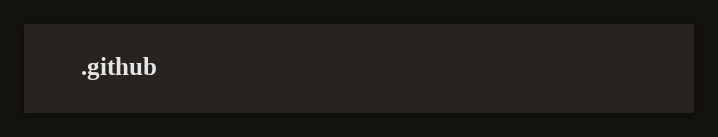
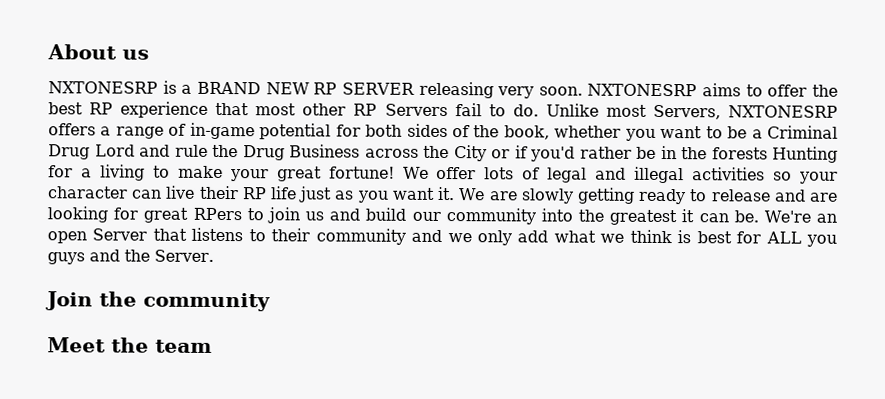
[81,57,157,80] .github -> [47,44,149,60] [48,80,838,99] [48,101,838,120] [48,122,839,141] [48,144,838,163] [48,164,838,184] [48,185,838,205] [47,206,837,226] [47,227,838,247] [47,249,214,265] [45,291,271,312] [47,337,212,353] About us // NXTONESRP is a BRAND NEW RP SERVER releasing very soon. NXTONESRP aims to offer the best RP experience that most other RP Servers fail to do. Unlike most Servers, NXTONESRP offers a range of in-game potential for both sides of the book, whether you want to be a Criminal Drug Lord and rule the Drug Business across the City or if you'd rather be in the forests Hunting for a living to make your great fortune! We offer lots of legal and illegal activities so your character can live their RP life just as you want it. We are slowly getting ready to release and are looking for great RPers to join us and build our community into the greatest it can be. We're an open Server that listens to their community and we only add what we think is best for ALL you guys and the Server. // Join the community // Meet the team

